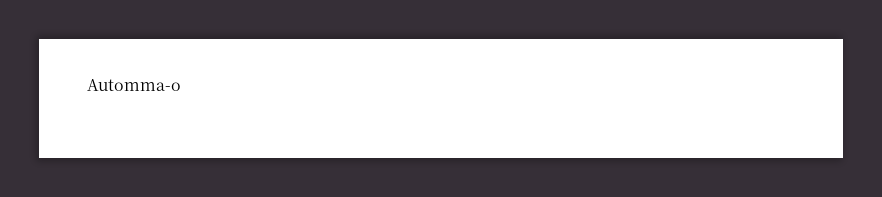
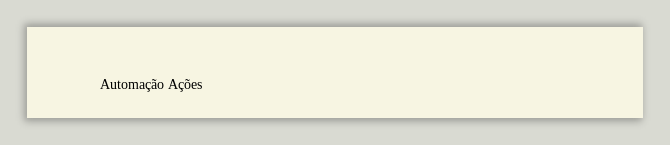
[87,79,181,91] Automma-o -> [100,79,202,92] Automação Ações

